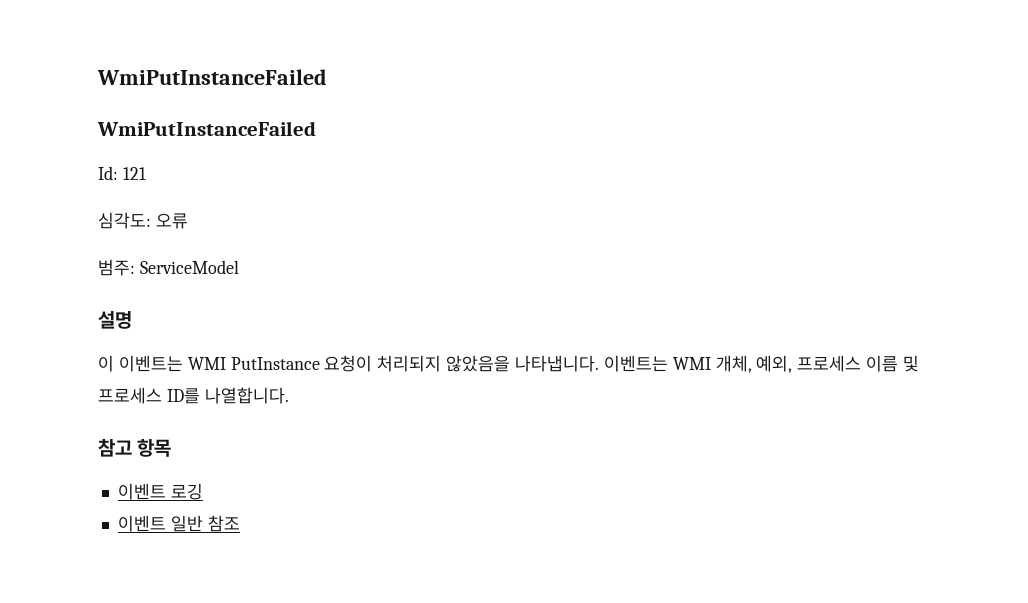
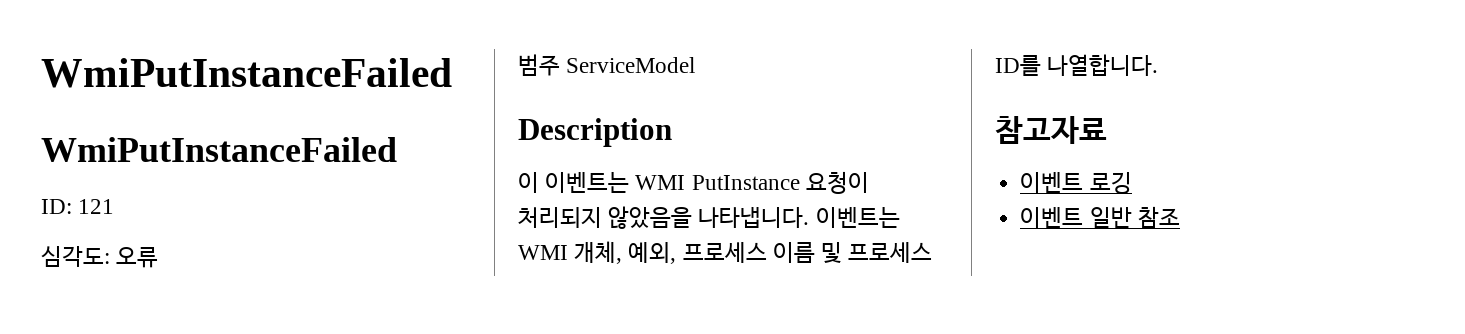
[98,166,118,180] Id: -> [41,199,72,214] ID:
[98,259,135,276] 범주: -> [518,54,560,76] 범주
[98,311,132,329] 설명 -> [518,118,672,147] Description
[98,438,172,457] 참고 항목 -> [995,116,1107,144] 참고자료

